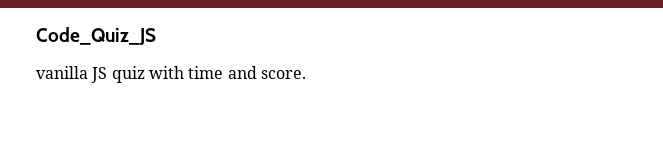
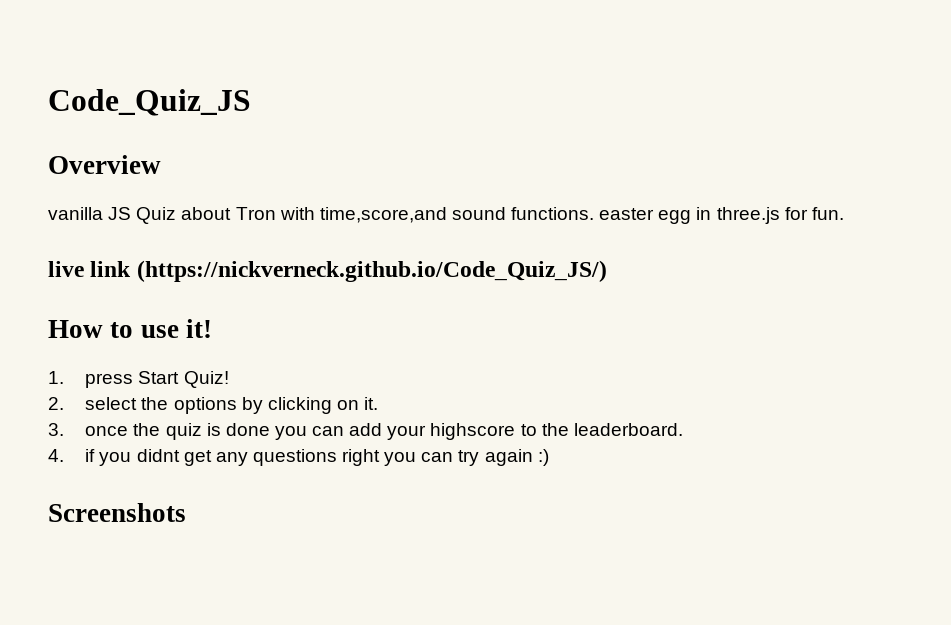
(156, 36) none -> [48,155,161,174] // Overview
[111,66,306,83] quiz with time and score. -> [136,207,844,224] [48,260,607,282] [48,319,212,338] [48,371,229,388] [48,397,379,414] [48,423,683,440] [48,449,549,466] [48,503,186,522] Quiz about Tron with time,score,and sound functions. easter egg in three.js for fun. // live link (https://nickverneck.github.io/Code_Quiz_JS/) // How to use it! // 1. press Start Quiz! // 2. select the options by clicking on it. // 3. once the quiz is done you can add your highscore to the leaderboard. // 4. if you didnt get any questions right you can try again :) // Screenshots

